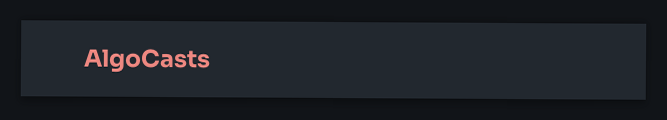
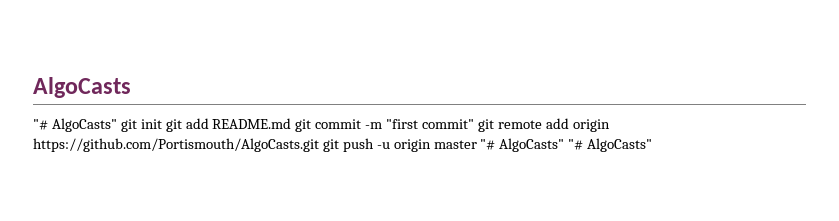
(211, 61) none -> [33,118,610,132] [33,138,653,152] // "# AlgoCasts" git init git add README.md git commit -m "first commit" git remote add origin https://github.com/Portismouth/AlgoCasts.git git push -u origin master "# AlgoCasts" "# AlgoCasts"

